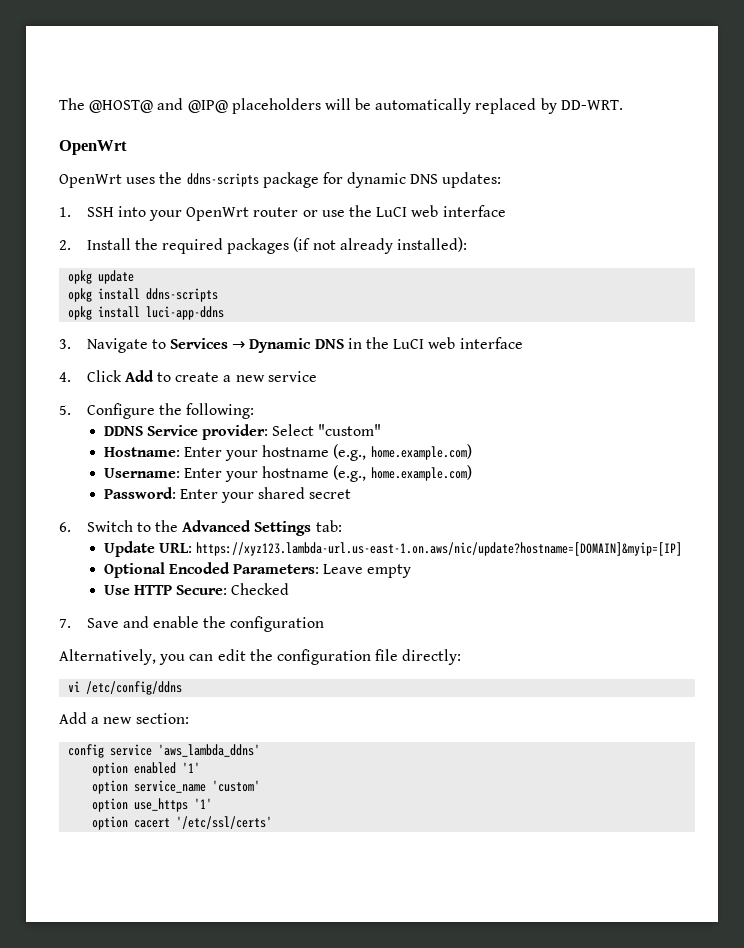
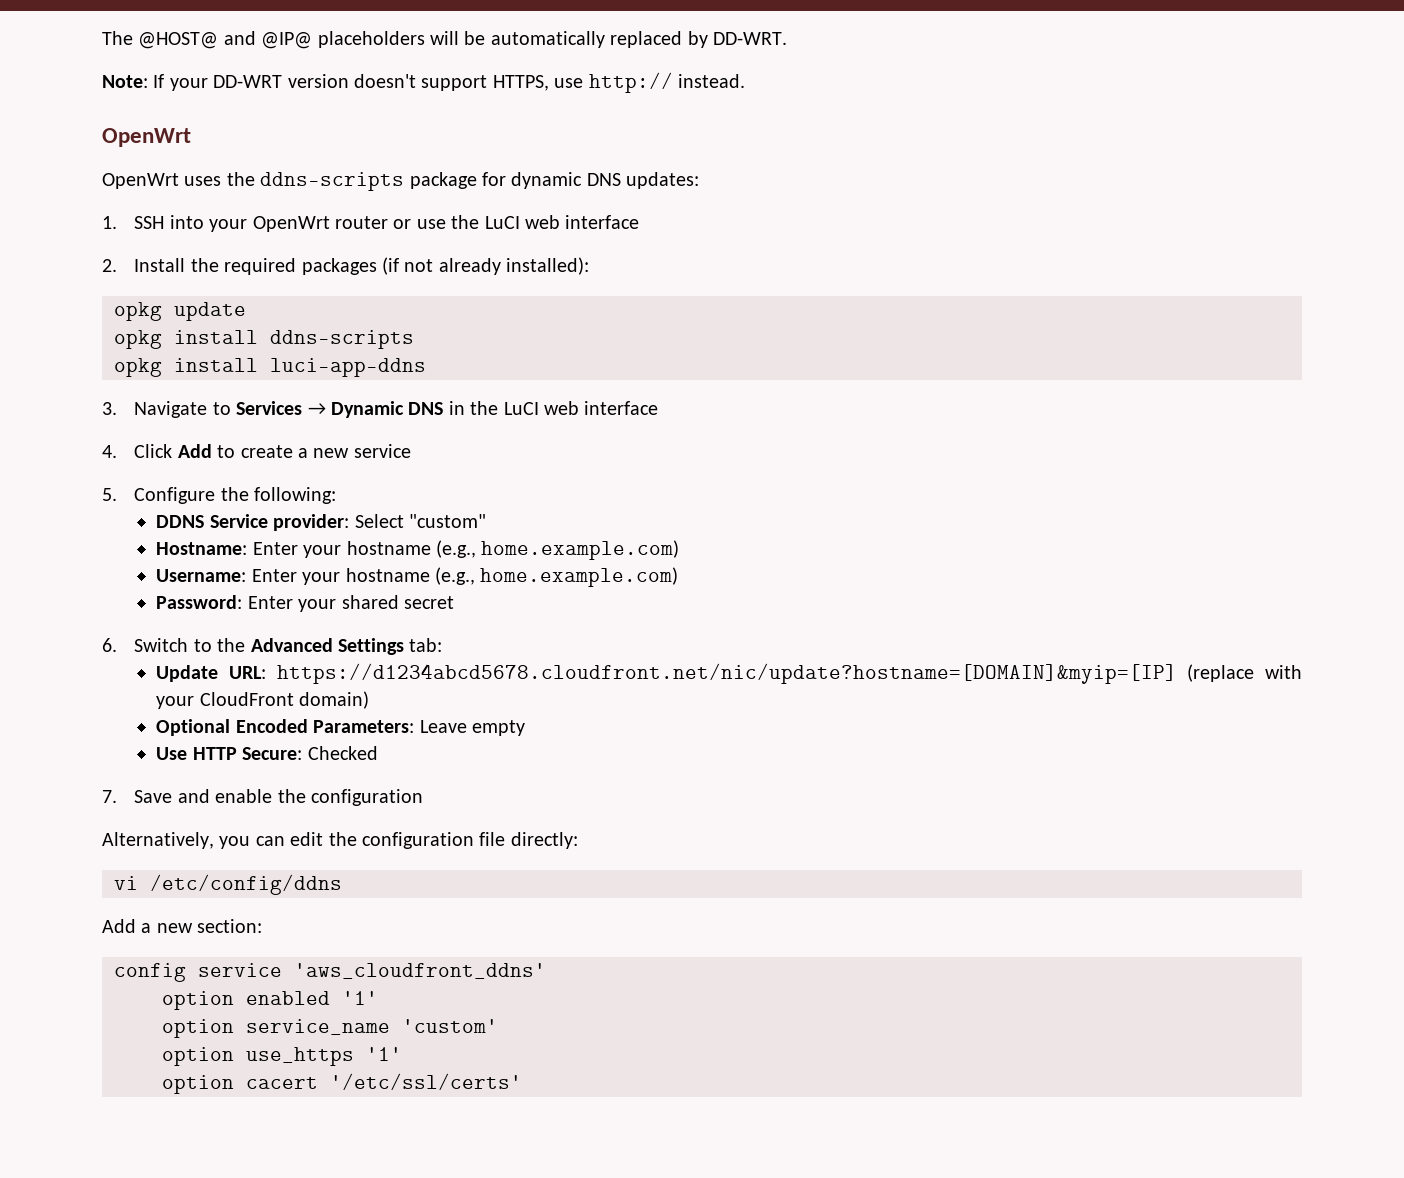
(623, 105) none -> [102,72,745,93] // Note: If your DD-WRT version doesn't support HTTPS, use http:// instead.
[196,542,683,556] https://xyz123.lambda-url.us-east-1.on.aws/nic/update?hostname=[DOMAIN]&myip=[IP] -> [276,663,1302,684] [156,691,370,709] https://d1234abcd5678.cloudfront.net/nic/update?hostname=[DOMAIN]&myip=[IP] (replace with your CloudFront domain)
[158,744,261,757] 'aws_lambda_ddns' -> [294,963,546,979] 'aws_cloudfront_ddns'

